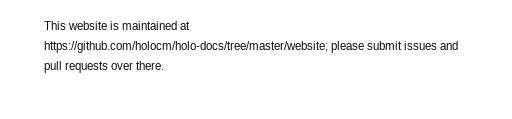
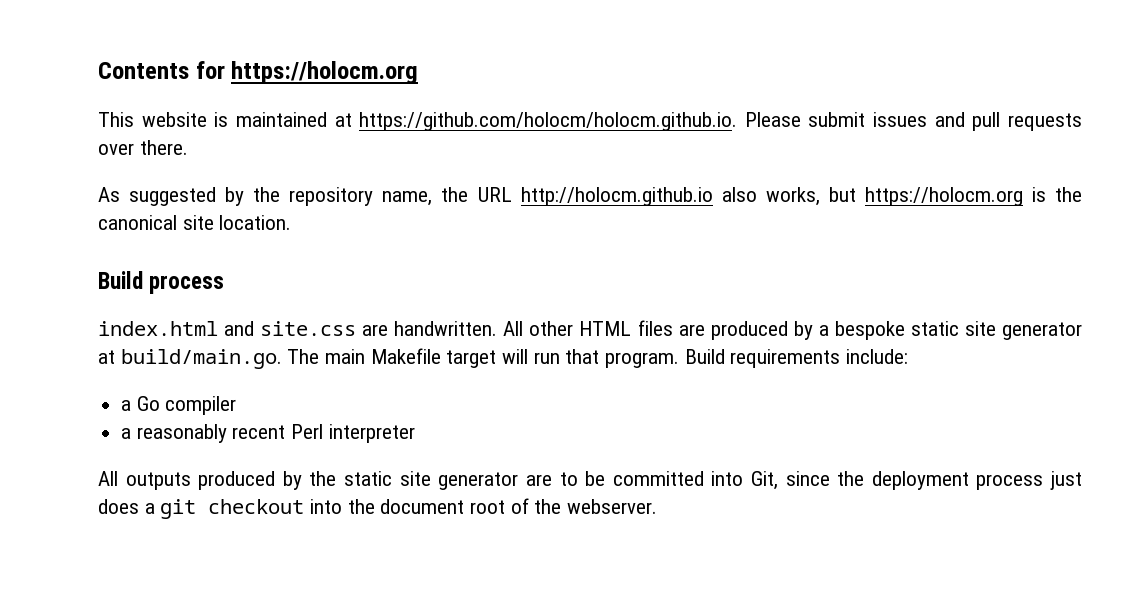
(44, 25) none -> [98,61,419,84] Contents for https://holocm.org //
[44,41,365,53] https://github.com/holocm/holo-docs/tree/master/website; please -> [359,112,801,131] https://github.com/holocm/holocm.github.io. Please
(165, 65) none -> [98,187,1082,206] [98,215,292,230] [98,271,225,294] [98,320,1082,340] [98,348,909,369] [121,396,237,415] [121,424,415,443] [98,471,1082,490] [98,498,658,519] // As suggested by the repository name, the URL http://holocm.github.io also works, but https://holocm.org is the canonical site location. // Build process // index.html and site.css are handwritten. All other HTML files are produced by a bespoke static site generator at build/main.go. The main Makefile target will run that program. Build requirements include: // a Go compiler // a reasonably recent Perl interpreter // All outputs produced by the static site generator are to be committed into Git, since the deployment process just does a git checkout into the document root of the webserver.

